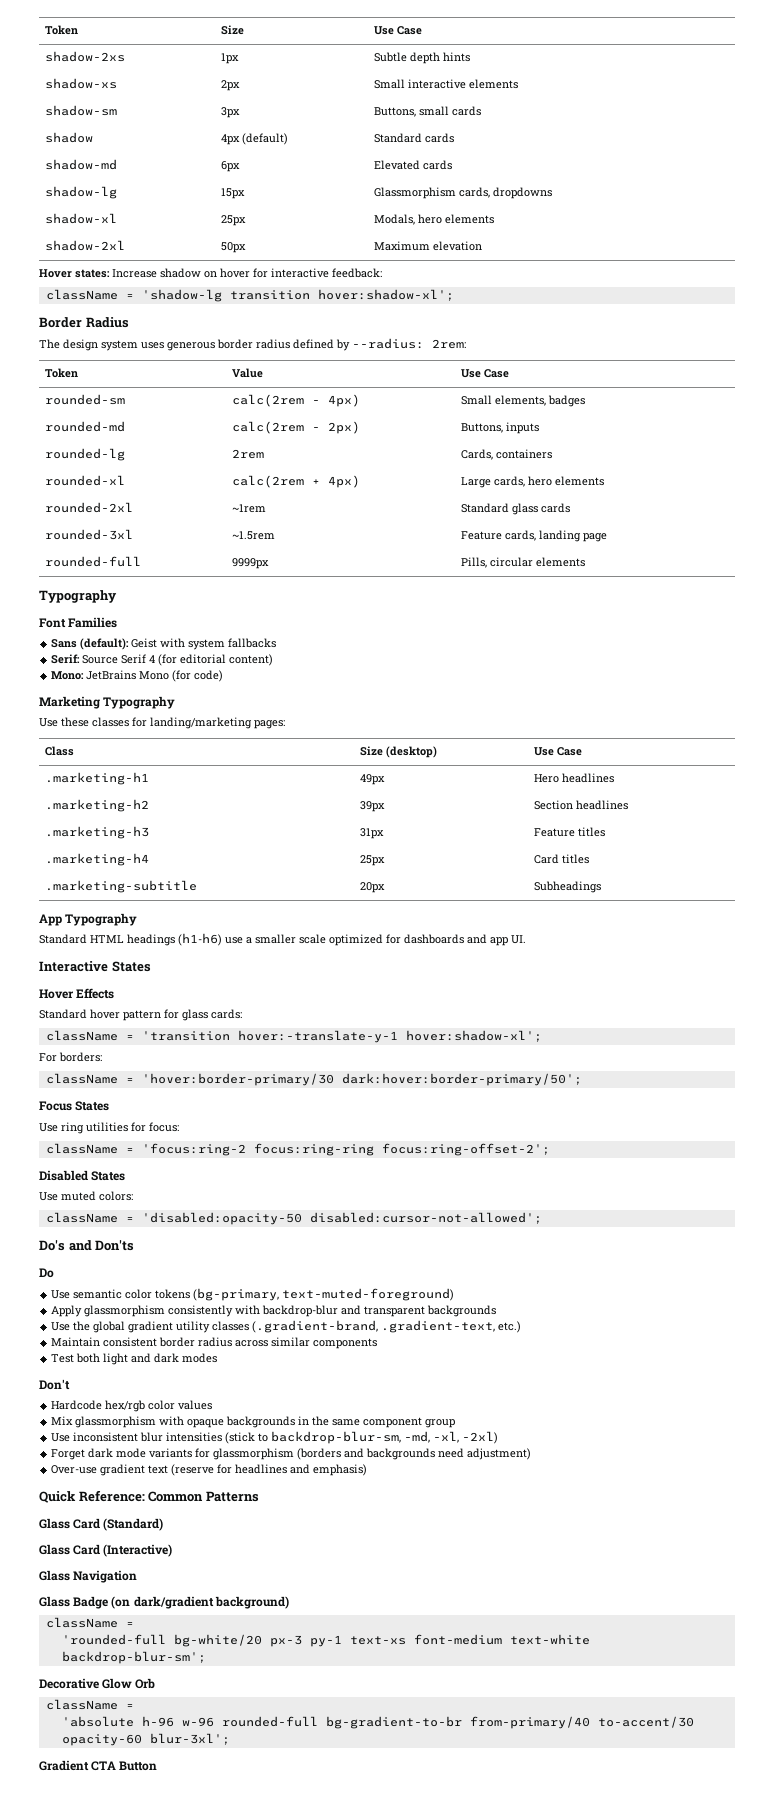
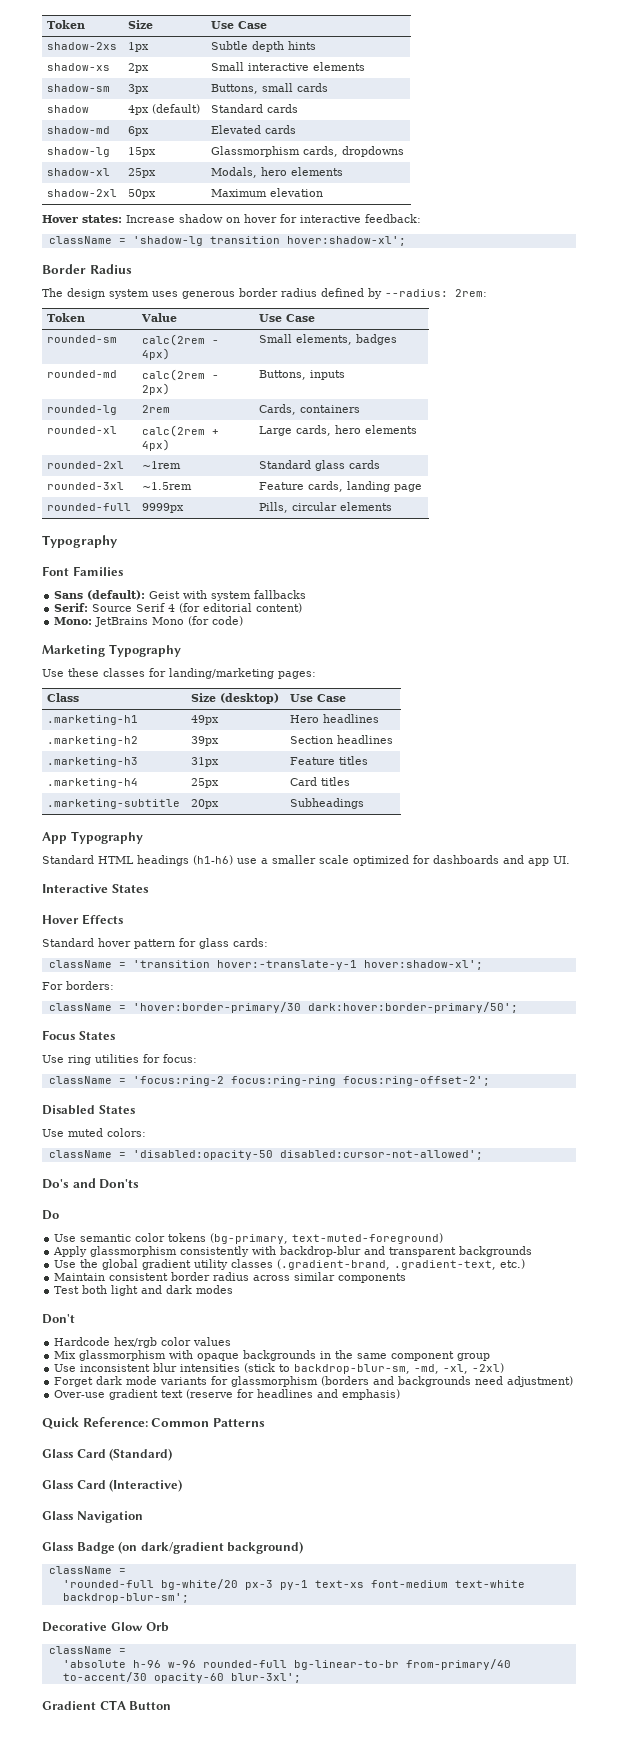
[325,1716,462,1729] bg-gradient-to-br -> [293,1660,399,1670] bg-linear-to-br

